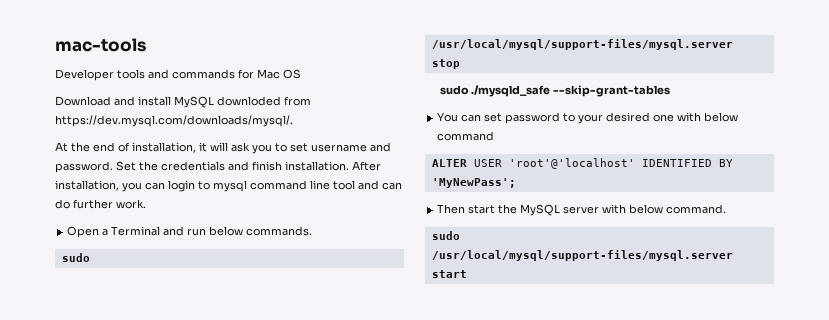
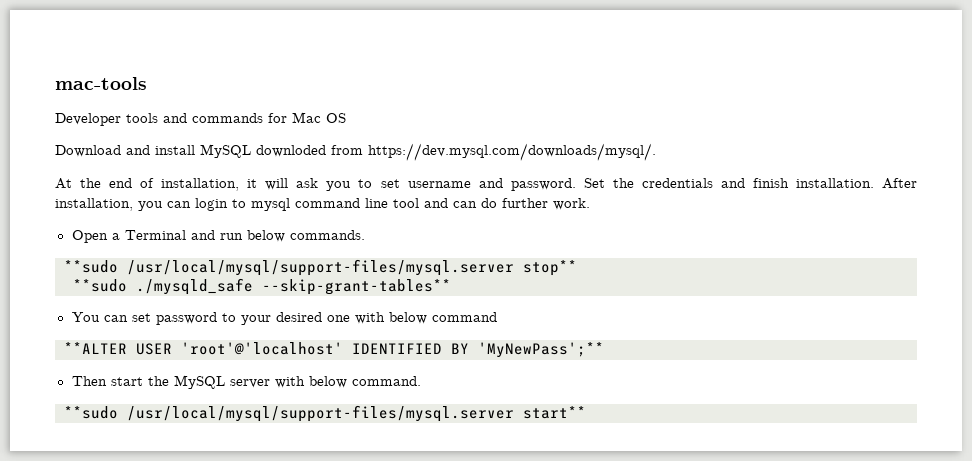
[61,253,90,262] [431,39,733,50] [431,59,460,69] [440,85,671,97] sudo /usr/local/mysql/support-files/mysql.server stop // sudo ./mysqld_safe --skip-grant-tables -> [64,259,577,276] [73,278,451,295] **sudo /usr/local/mysql/support-files/mysql.server stop** // **sudo ./mysqld_safe --skip-grant-tables**
[431,159,467,167] ALTER -> [64,342,127,354] **ALTER
[431,178,516,188] 'MyNewPass'; -> [478,342,604,358] 'MyNewPass';**
[431,231,460,240] [431,250,733,261] [431,270,467,278] sudo /usr/local/mysql/support-files/mysql.server start -> [64,405,586,422] **sudo /usr/local/mysql/support-files/mysql.server start**

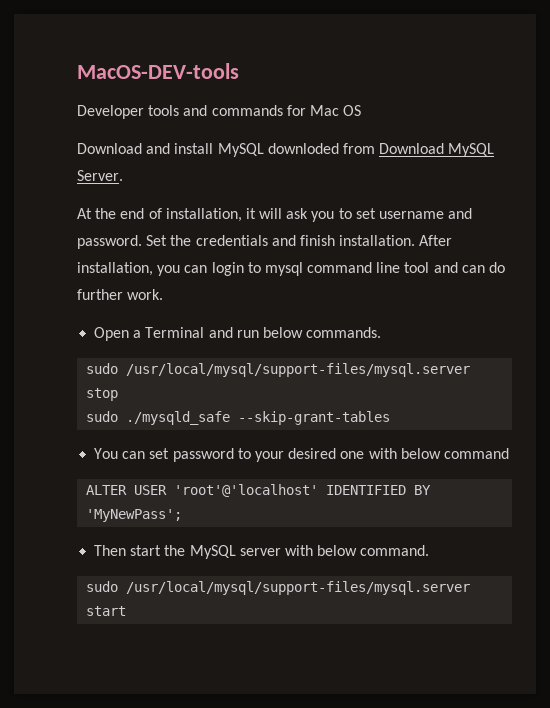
[55,77,147,90] mac-tools -> [77,63,239,79] MacOS-DEV-tools
[368,143,656,161] https://dev.mysql.com/downloads/mysql/. -> [379,143,495,157] [77,170,123,181] Download MySQL Server.
[64,259,577,276] [73,278,451,295] **sudo /usr/local/mysql/support-files/mysql.server stop** // **sudo ./mysqld_safe --skip-grant-tables** -> [86,363,471,377] [86,388,119,401] [86,411,391,425] sudo /usr/local/mysql/support-files/mysql.server stop // sudo ./mysqld_safe --skip-grant-tables
[64,342,127,354] **ALTER -> [86,485,128,495] ALTER
[478,342,604,358] 'MyNewPass';** -> [86,509,183,522] 'MyNewPass';
[64,405,586,422] **sudo /usr/local/mysql/support-files/mysql.server start** -> [86,581,471,595] [86,606,127,616] sudo /usr/local/mysql/support-files/mysql.server start

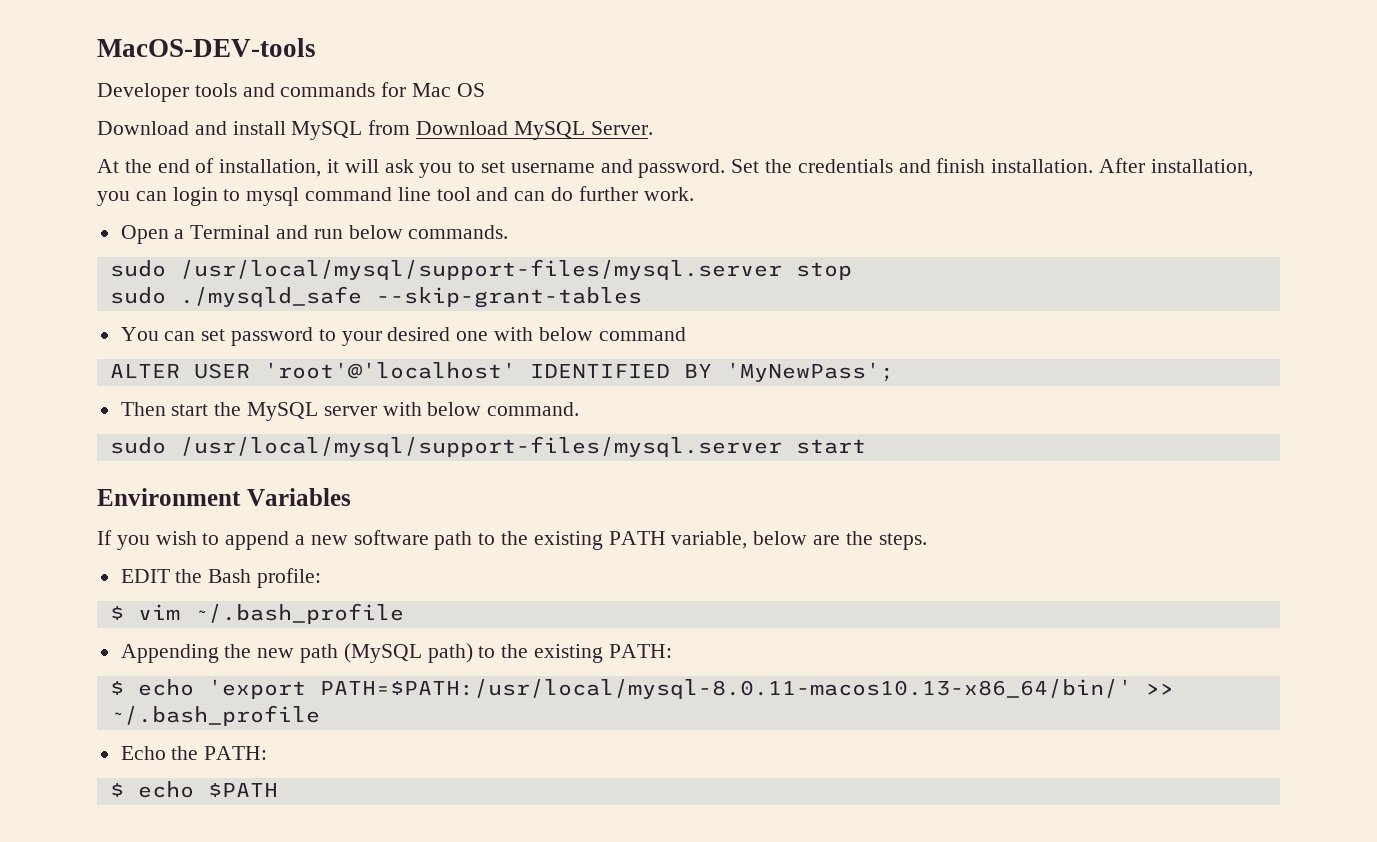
[267,143,339,154] downloded -> (363, 130) none
(127, 611) none -> [97,488,351,506] [97,530,927,550] [120,568,322,588] [109,603,404,624] [120,643,672,663] [109,679,1174,699] [109,705,320,726] [120,746,268,760] [109,781,278,798] // Environment Variables // If you wish to append a new software path to the existing PATH variable, below are the steps. // EDIT the Bash profile: // $ vim ~/.bash_profile // Appending the new path (MySQL path) to the existing PATH: // $ echo 'export PATH=$PATH:/usr/local/mysql-8.0.11-macos10.13-x86_64/bin/' >> ~/.bash_profile // Echo the PATH: // $ echo $PATH

